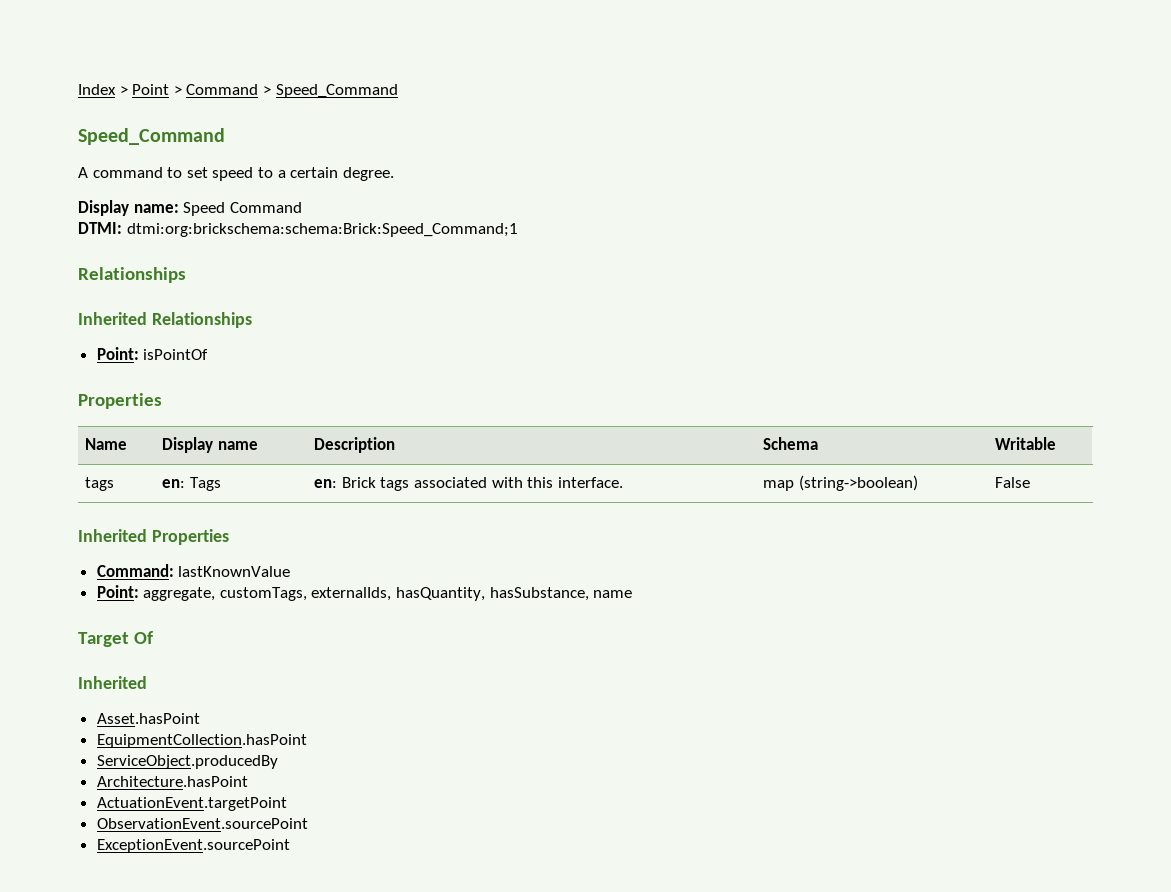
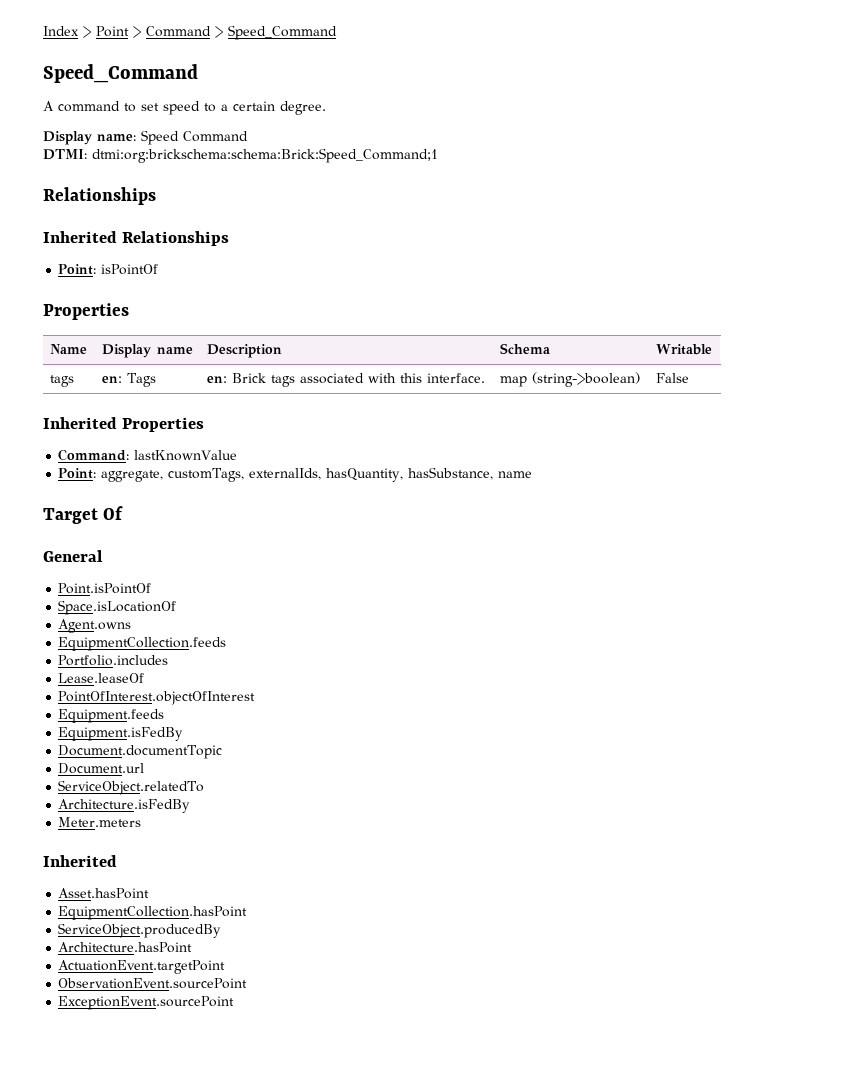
(153, 637) none -> [43,550,103,562] [58,583,152,594] [58,600,177,615] [58,619,132,633] [58,637,227,651] [58,655,169,666] [58,673,145,683] [58,691,256,705] [58,709,165,723] [58,727,184,741] [58,745,223,759] [58,763,145,774] [58,780,205,795] [58,799,191,813] [58,817,142,827] // General // Point.isPointOf // Space.isLocationOf // Agent.owns // EquipmentCollection.feeds // Portfolio.includes // Lease.leaseOf // PointOfInterest.objectOfInterest // Equipment.feeds // Equipment.isFedBy // Document.documentTopic // Document.url // ServiceObject.relatedTo // Architecture.isFedBy // Meter.meters

